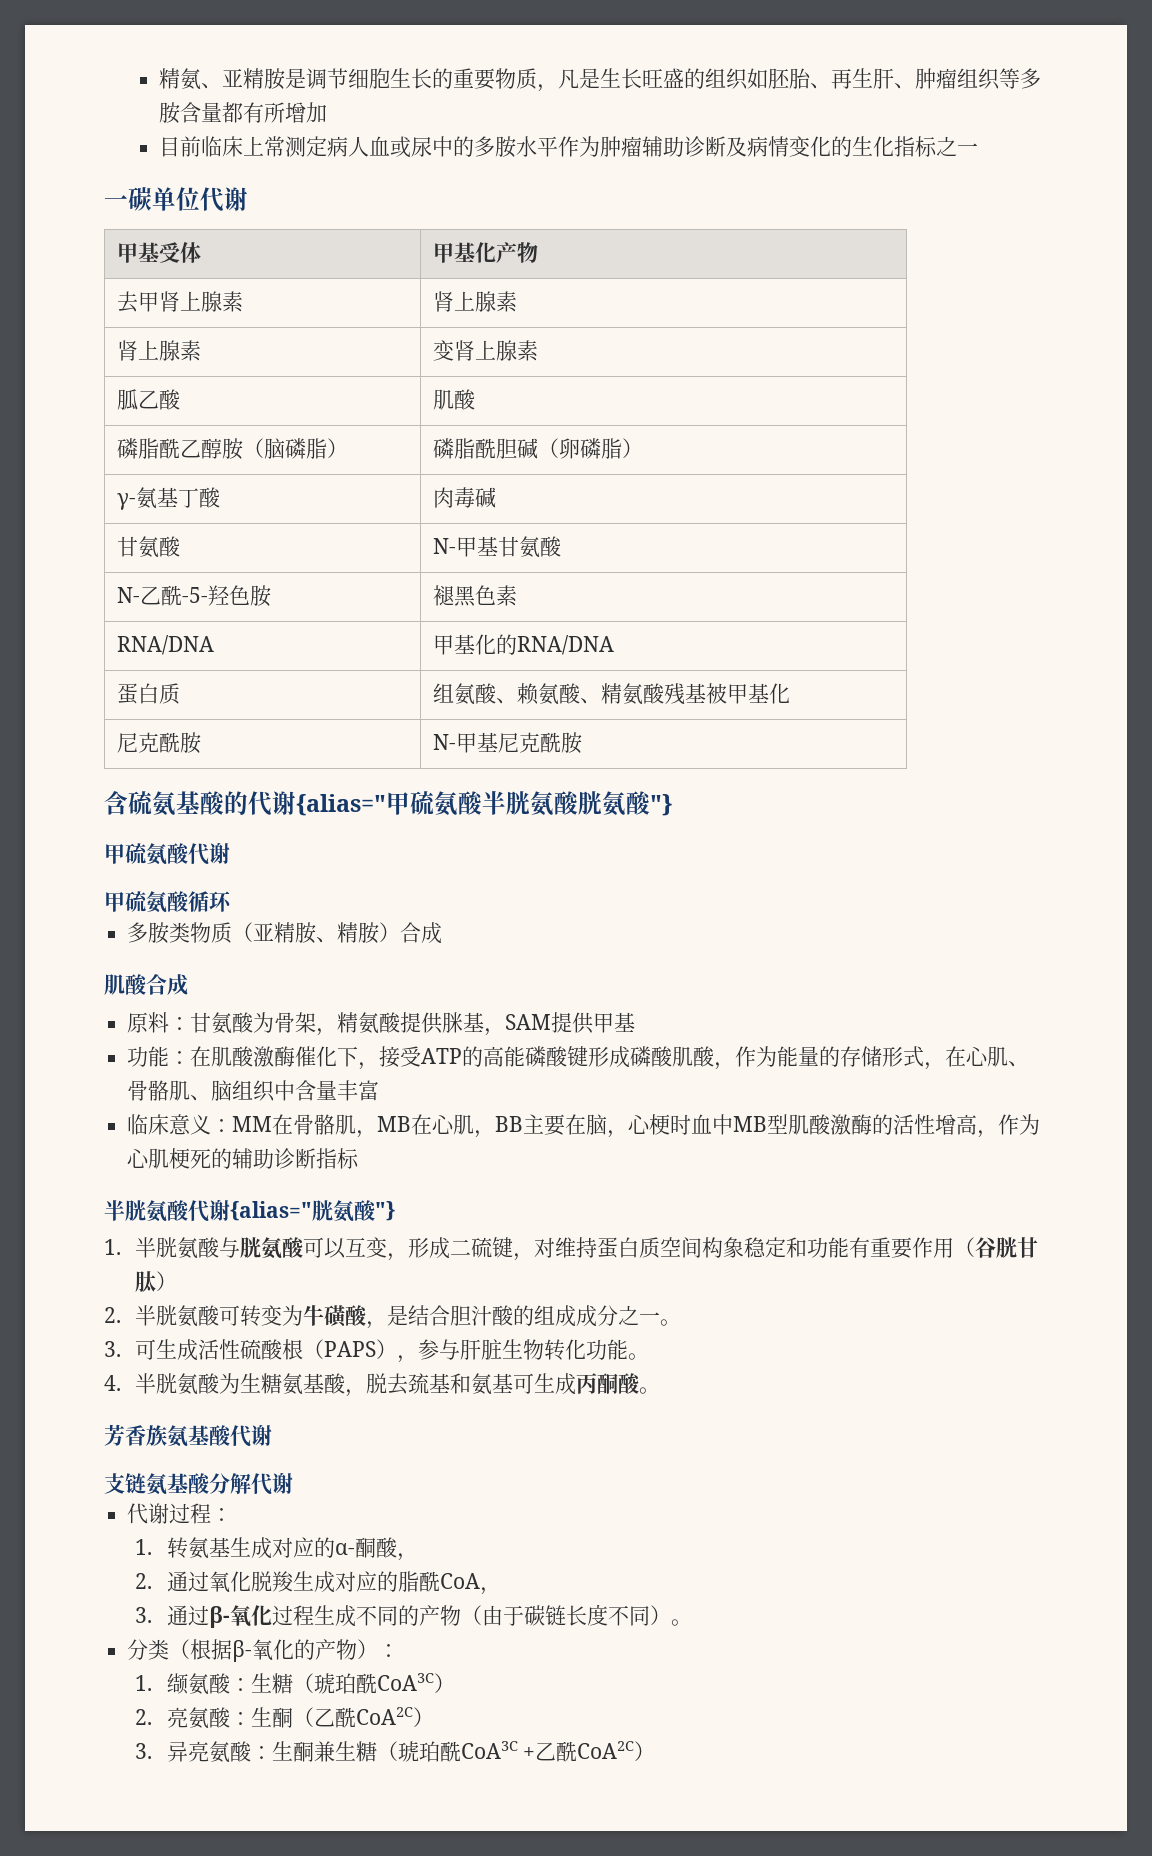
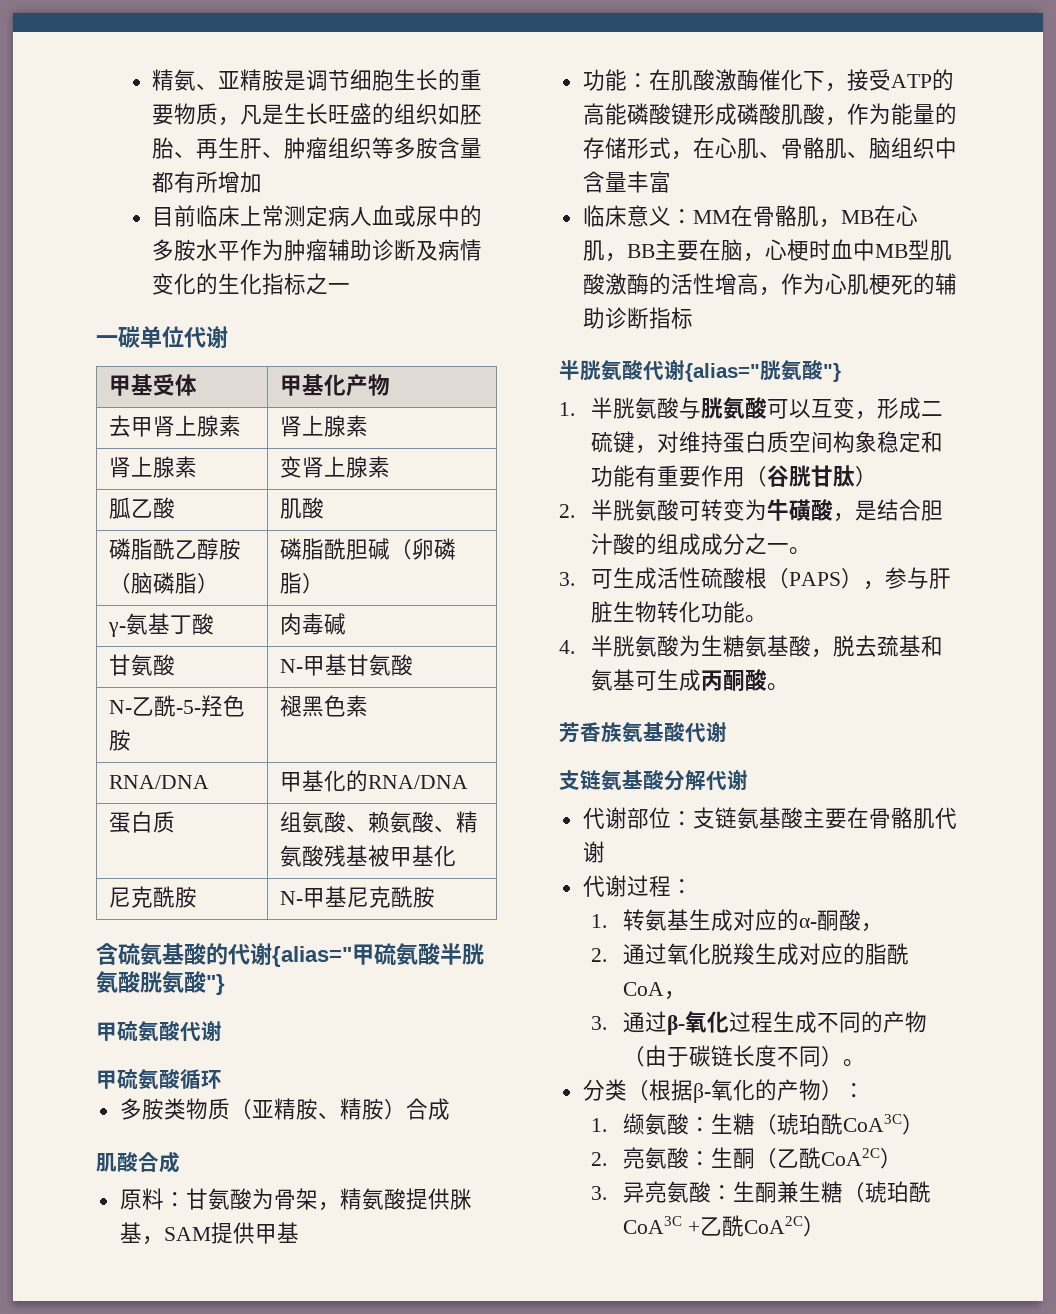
(293, 1483) none -> [582,807,957,829] [582,841,605,863] // 代谢部位：支链氨基酸主要在骨骼肌代谢

